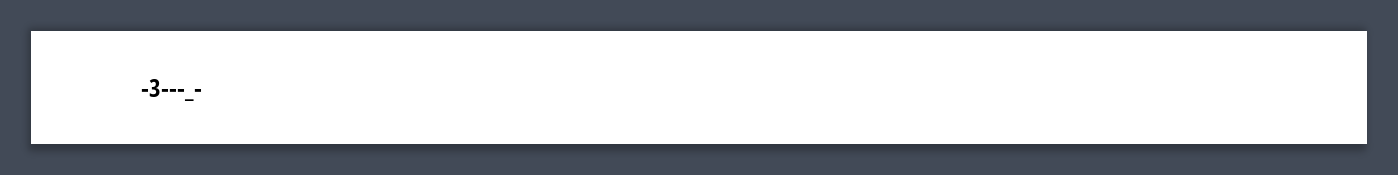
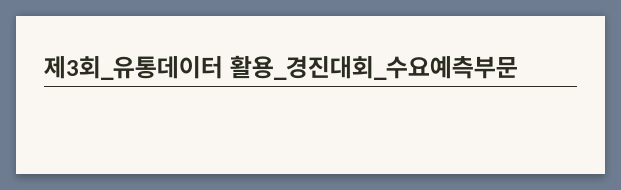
[141,79,202,101] -3---_- -> [44,55,518,80] 제3회_유통데이터 활용_경진대회_수요예측부문

